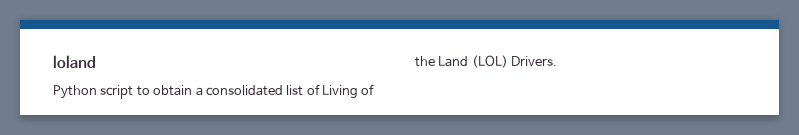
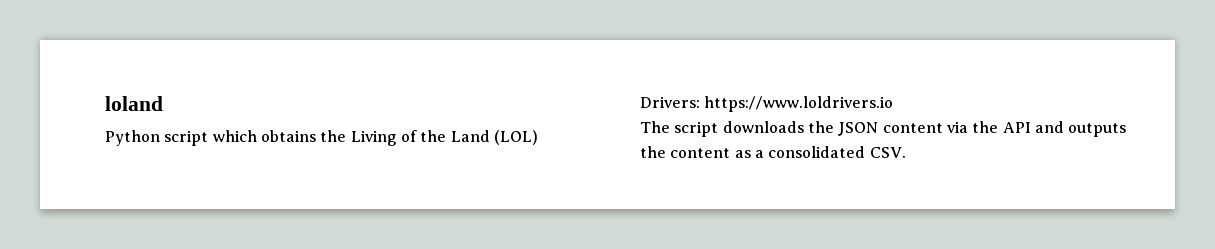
[136,84,320,96] to obtain a consolidated list of -> [212,130,347,142] which obtains the
[511,56,558,66] Drivers. -> [640,96,894,112] [640,121,1127,137] [640,146,906,158] Drivers: https://www.loldrivers.io // The script downloads the JSON content via the API and outputs the content as a consolidated CSV.

